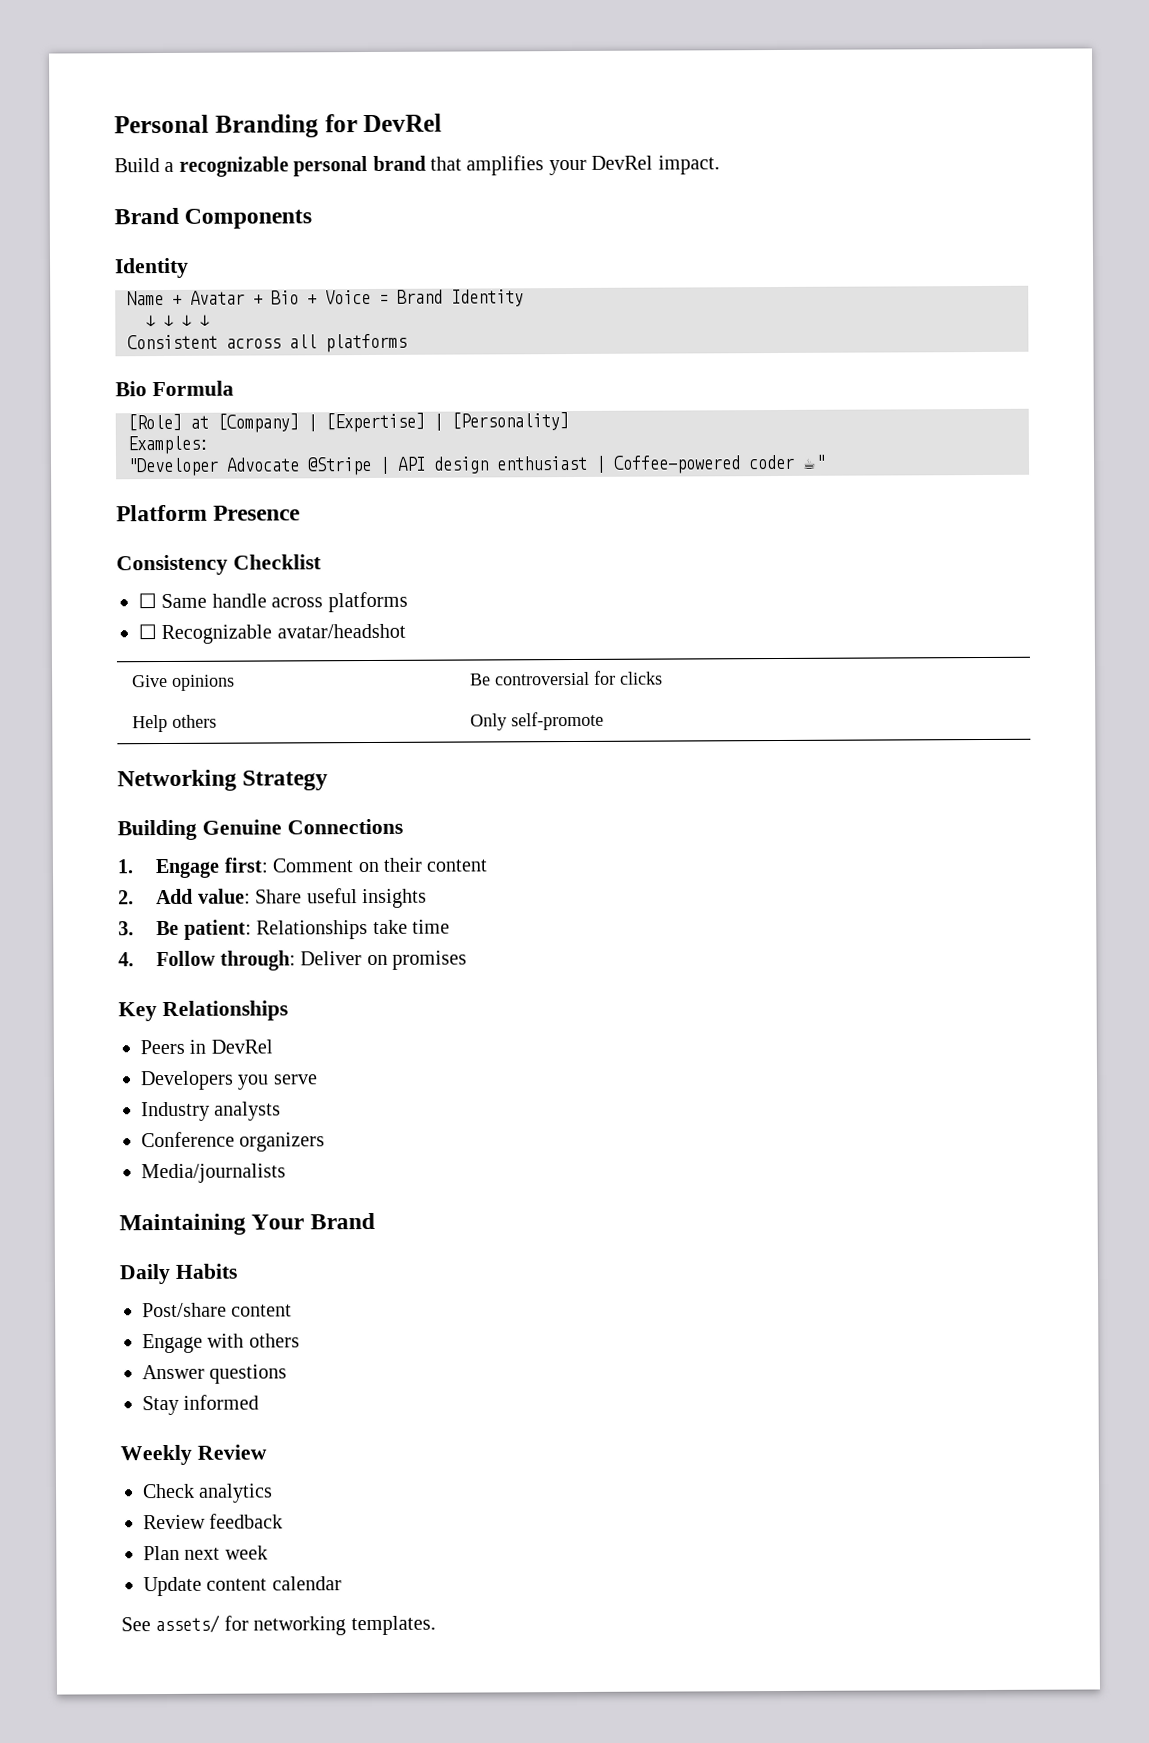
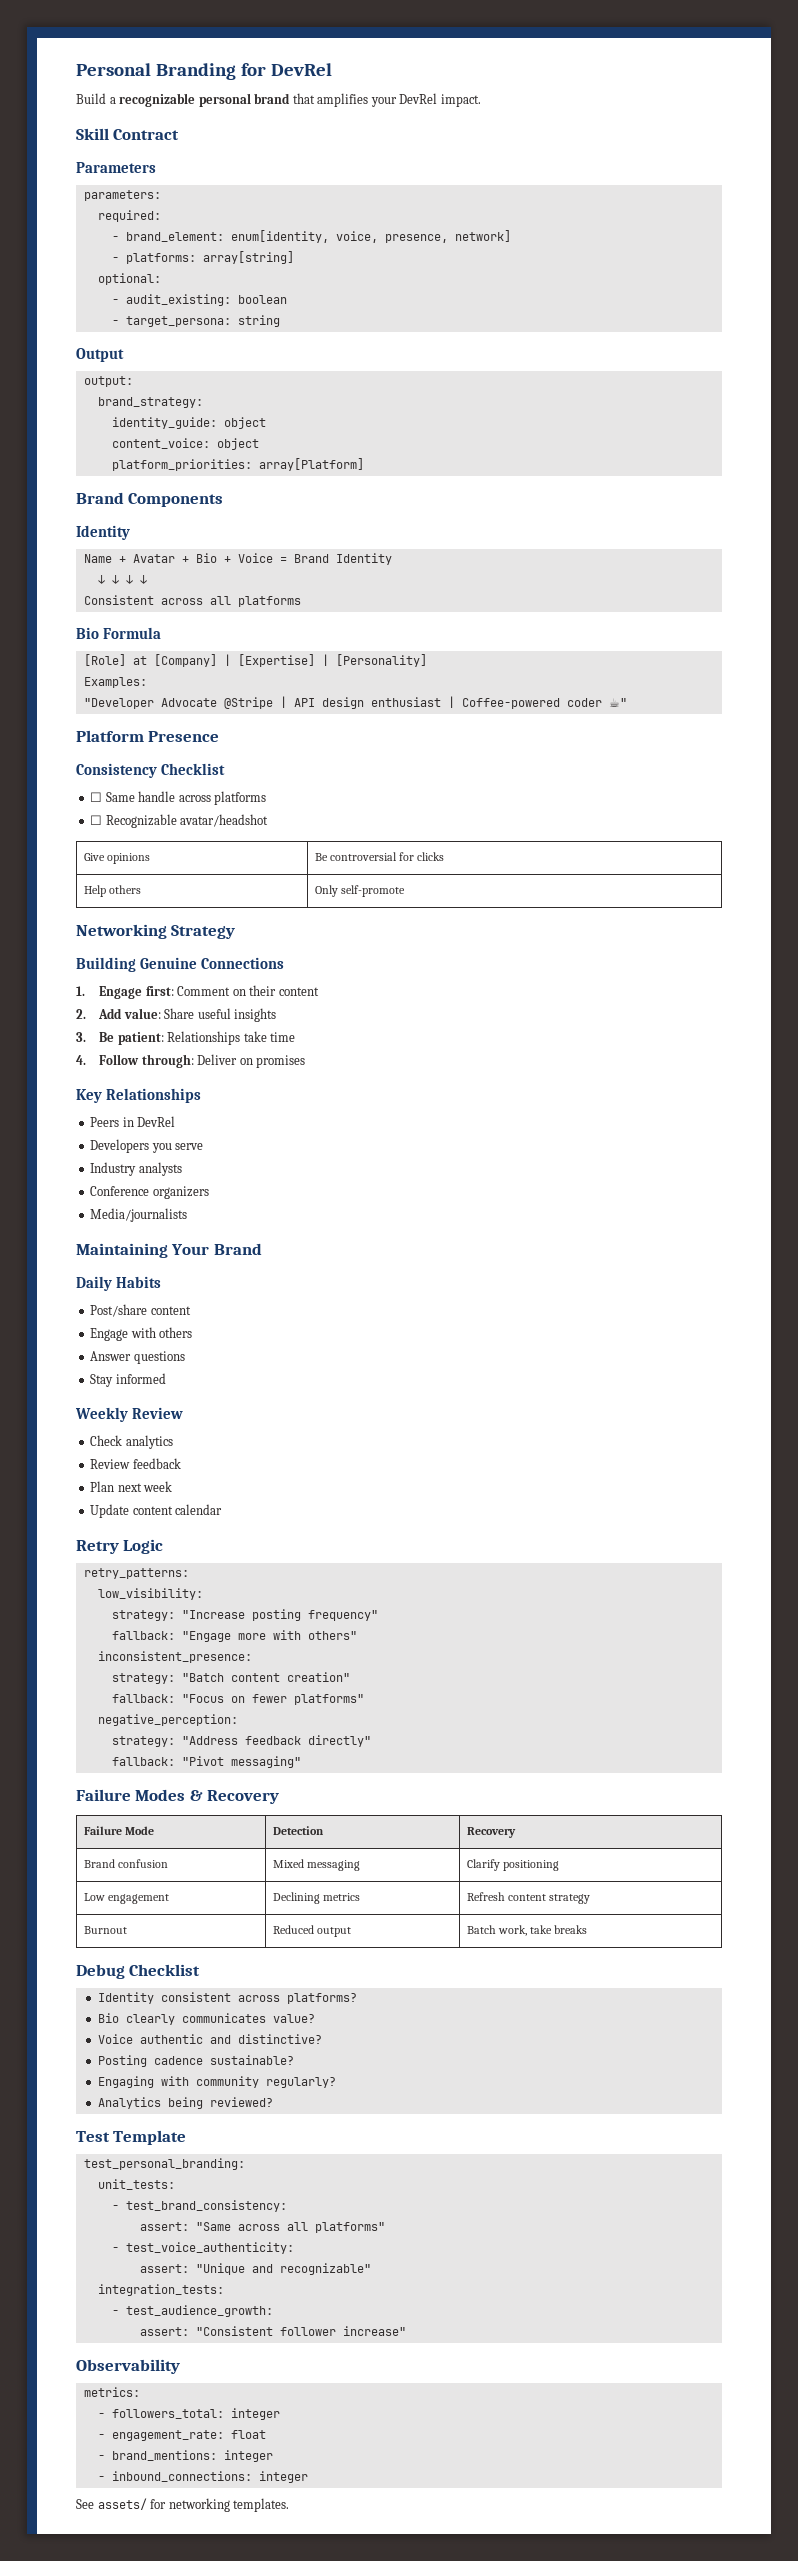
(720, 165) none -> [76,128,180,140] [76,162,156,173] [83,190,161,201] [97,210,161,222] [111,230,511,243] [111,251,294,264] [97,273,161,285] [111,294,287,306] [111,315,280,327] [76,348,124,362] [83,376,133,387] [97,397,203,408] [111,417,266,429] [111,438,259,450] [111,458,364,471] // Skill Contract // Parameters // parameters: // required: // - brand_element: enum[identity, voice, presence, network] // - platforms: array[string] // optional: // - audit_existing: boolean // - target_persona: string // Output // output: // brand_strategy: // identity_guide: object // content_voice: object // platform_priorities: array[Platform]
(342, 1583) none -> [76,1539,164,1554] [83,1568,189,1579] [97,1588,203,1600] [111,1609,378,1621] [111,1630,357,1642] [97,1651,252,1663] [111,1672,350,1684] [111,1694,364,1705] [97,1714,238,1726] [111,1735,371,1747] [111,1756,301,1768] [76,1789,280,1804] [83,1826,154,1835] [272,1826,324,1835] [466,1827,516,1838] [83,1859,168,1868] [272,1859,360,1871] [466,1859,559,1871] [83,1893,169,1904] [272,1892,360,1904] [466,1892,590,1904] [83,1926,127,1934] [272,1925,351,1937] [466,1925,587,1936] [76,1964,201,1979] [98,1992,358,2004] [98,2013,316,2025] [98,2034,323,2044] [98,2055,295,2067] [98,2076,337,2088] [98,2097,274,2109] [76,2130,187,2145] [83,2158,245,2170] [97,2179,175,2190] [111,2200,287,2212] [139,2222,385,2233] [111,2242,294,2254] [139,2263,371,2275] [97,2284,224,2296] [111,2305,273,2317] [139,2326,406,2336] [76,2359,180,2374] [83,2387,140,2397] [97,2408,280,2420] [97,2430,266,2441] [97,2450,273,2462] [97,2471,308,2483] // Retry Logic // retry_patterns: // low_visibility: // strategy: "Increase posting frequency" // fallback: "Engage more with others" // inconsistent_presence: // strategy: "Batch content creation" // fallback: "Focus on fewer platforms" // negative_perception: // strategy: "Address feedback directly" // fallback: "Pivot messaging" // Failure Modes & Recovery // Failure Mode | Detection | Recovery // Brand confusion | Mixed messaging | Clarify positioning // Low engagement | Declining metrics | Refresh content strategy // Burnout | Reduced output | Batch work, take breaks // Debug Checklist // Identity consistent across platforms? // Bio clearly communicates value? // Voice authentic and distinctive? // Posting cadence sustainable? // Engaging with community regularly? // Analytics being reviewed? // Test Template // test_personal_branding: // unit_tests: // - test_brand_consistency: // assert: "Same across all platforms" // - test_voice_authenticity: // assert: "Unique and recognizable" // integration_tests: // - test_audience_growth: // assert: "Consistent follower increase" // Observability // metrics: // - followers_total: integer // - engagement_rate: float // - brand_mentions: integer // - inbound_connections: integer

